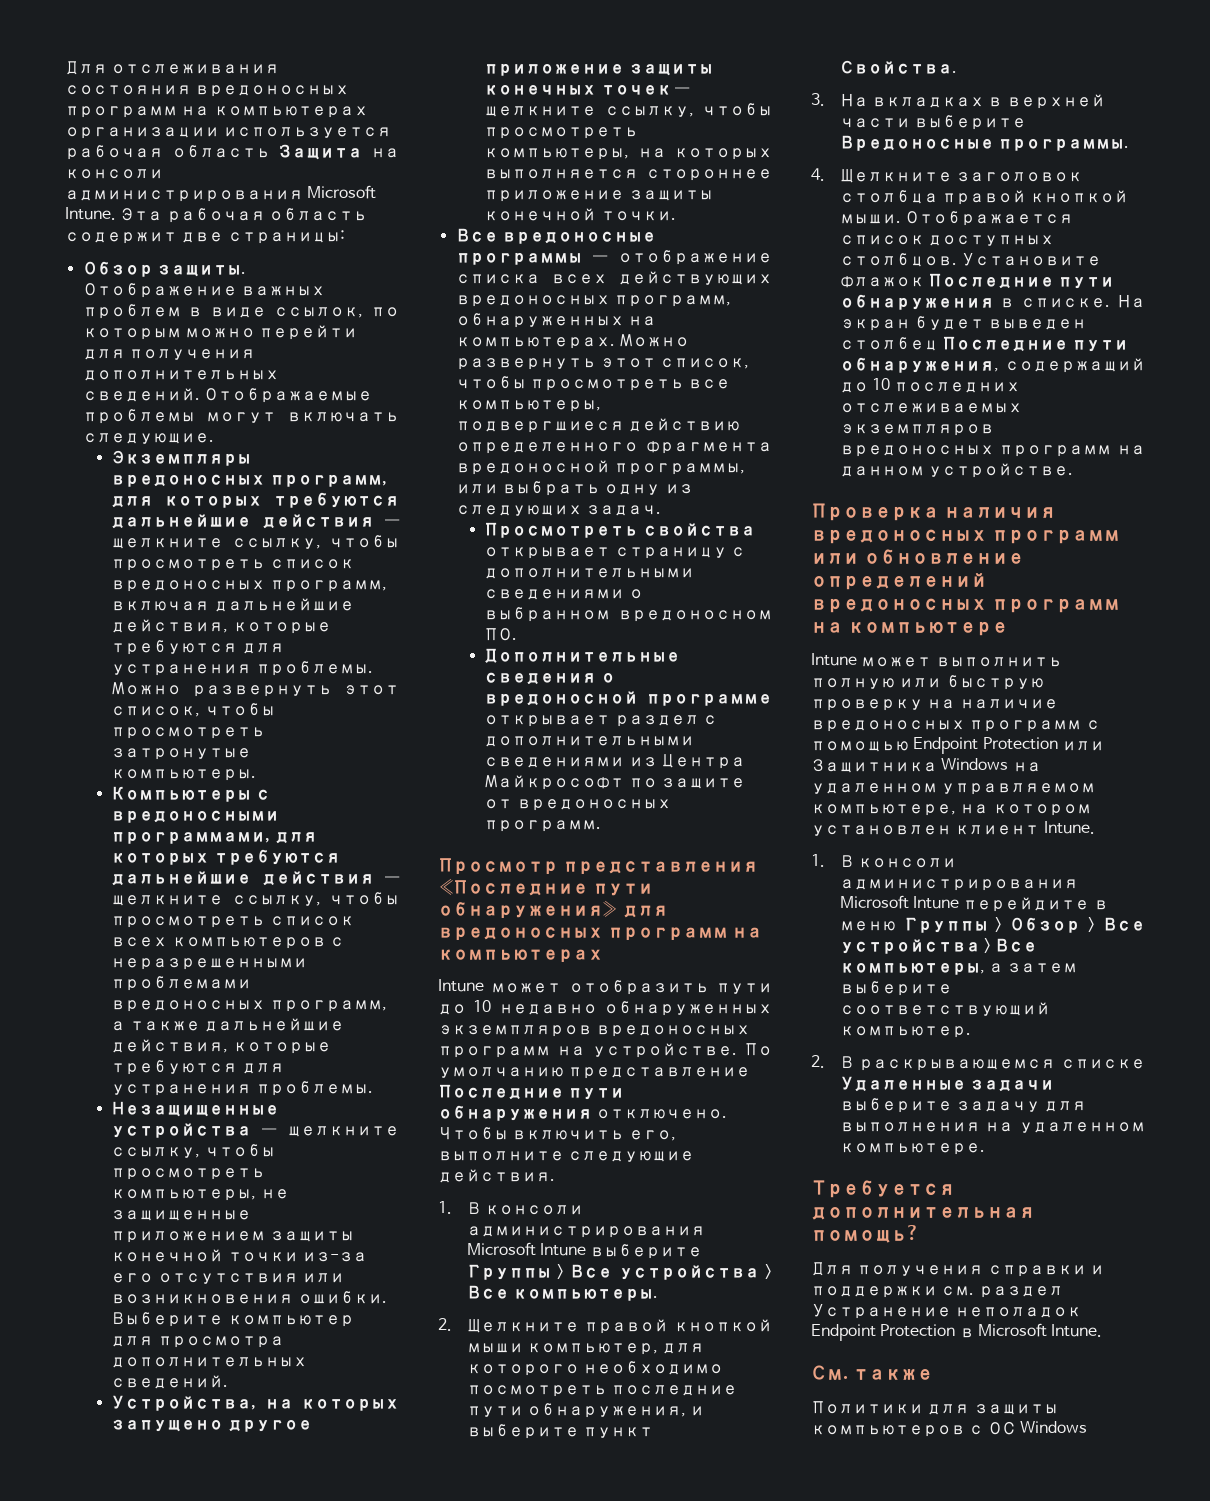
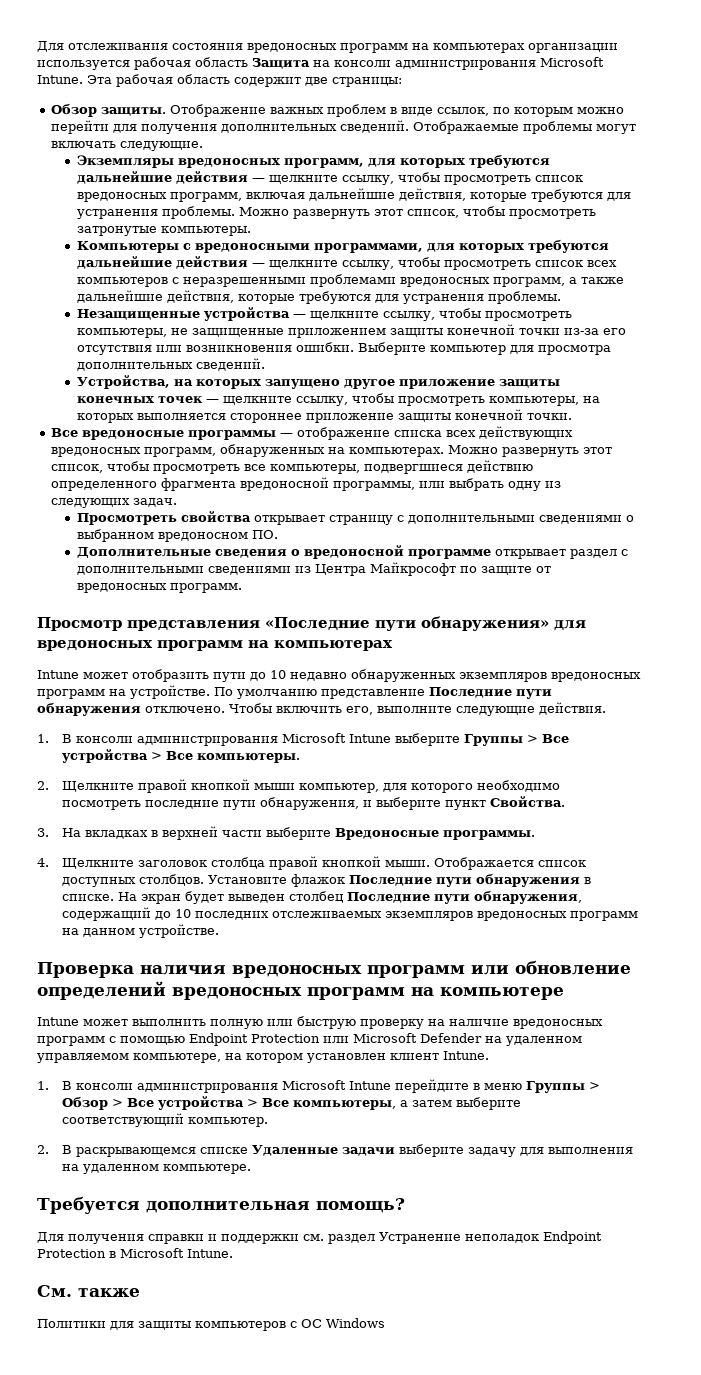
[811,758,1009,773] Защитника Windows -> [353,1033,482,1043] Microsoft Defender

